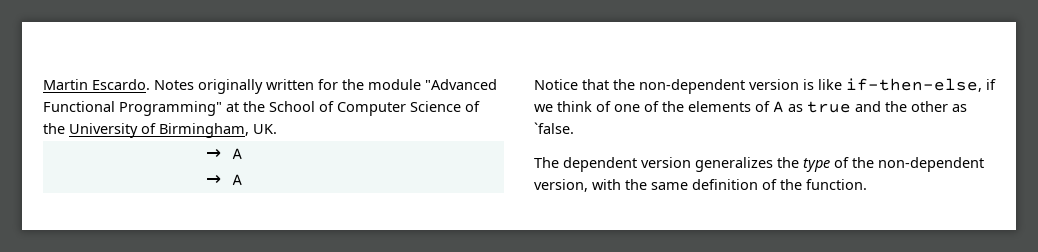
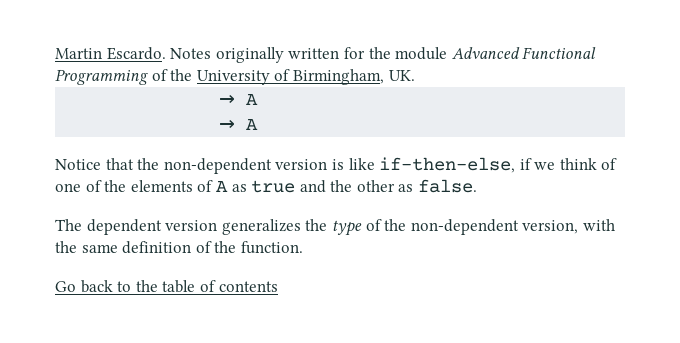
[425,79,497,90] [43,101,461,116] "Advanced Functional Programming" at the School of Computer Science -> [451,47,597,59] [55,69,148,85] Advanced Functional Programming
[534,122,574,134] `false. -> [418,179,478,193] false.
(867, 184) none -> [55,280,278,293] // Go back to the table of contents

